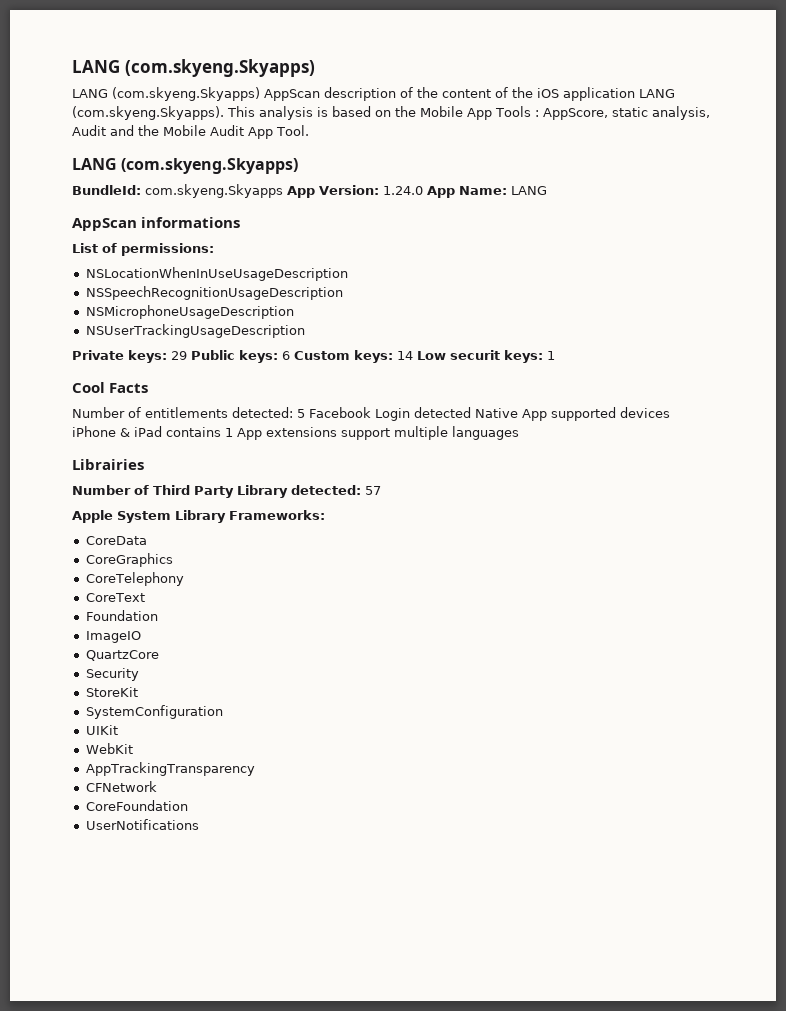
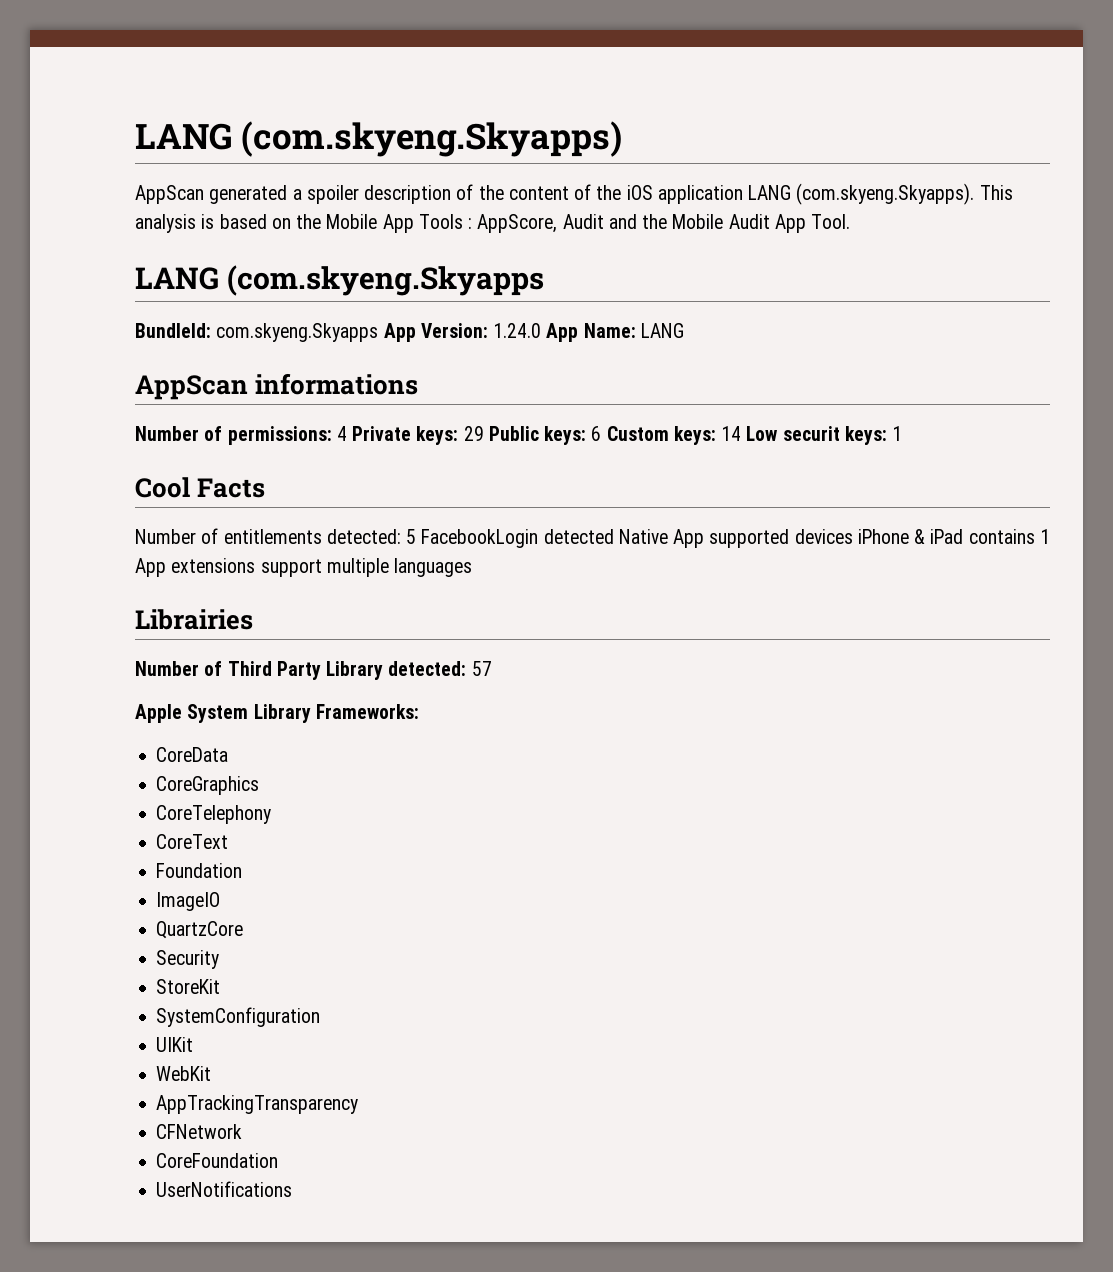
[72,59,315,77] [72,87,320,101] LANG (com.skyeng.Skyapps) // LANG (com.skyeng.Skyapps) AppScan -> [135,121,623,157] [135,185,359,204] LANG (com.skyeng.Skyapps) // AppScan generated a spoiler
[611,106,710,120] static analysis, -> (558, 223) none
[121,158,299,174] (com.skyeng.Skyapps) -> [227,265,545,296] (com.skyeng.Skyapps
[72,243,98,253] List -> [135,426,199,441] Number
[85,267,348,281] [85,286,343,300] [85,305,294,319] [85,324,305,338] // NSLocationWhenInUseUsageDescription // NSSpeechRecognitionUsageDescription // NSMicrophoneUsageDescription // NSUserTrackingUsageDescription // -> [336,426,347,441] 4
[309,407,410,421] Facebook Login -> [421,529,539,548] FacebookLogin

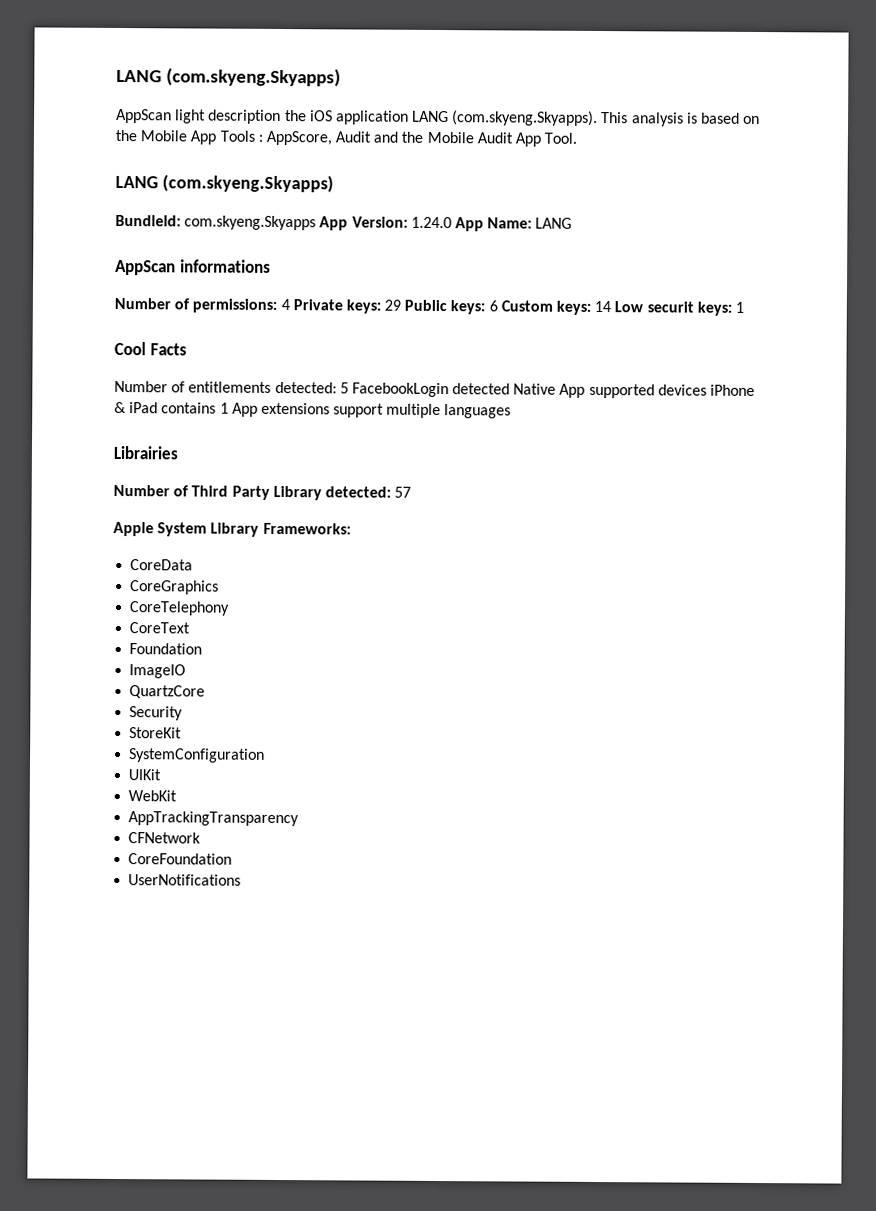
[209,184,592,204] generated a spoiler description of the content of -> [175,109,282,125] light description
[227,265,545,296] (com.skyeng.Skyapps -> [161,174,334,193] (com.skyeng.Skyapps)

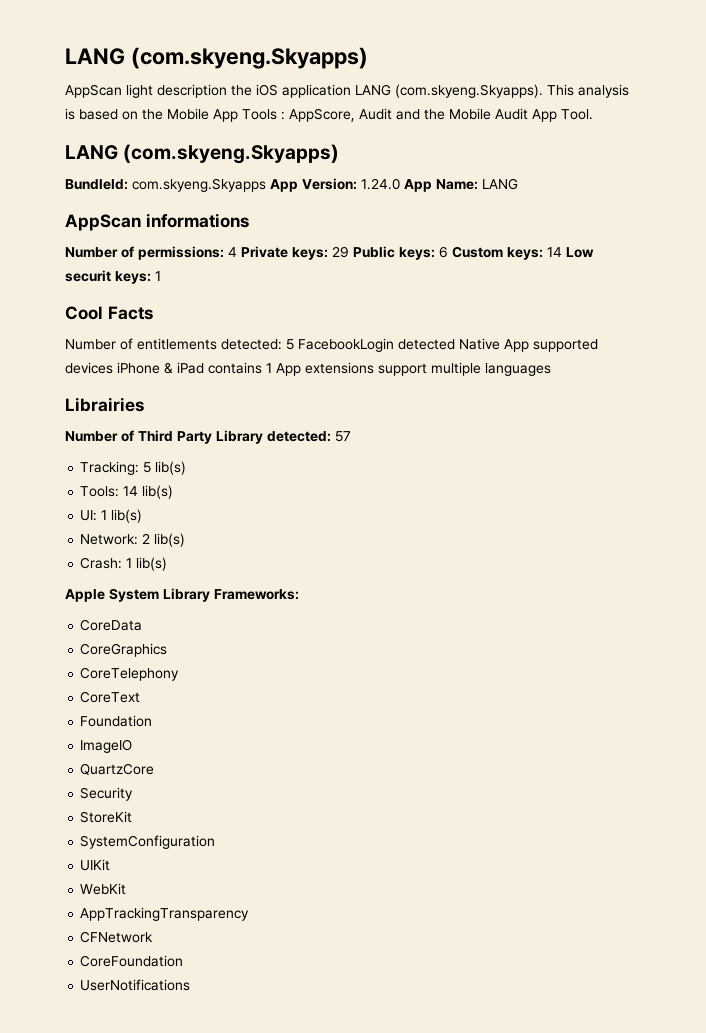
(412, 492) none -> [80,461,187,475] [80,485,174,499] [80,509,143,523] [80,533,186,547] [80,557,168,571] // Tracking: 5 lib(s) // Tools: 14 lib(s) // UI: 1 lib(s) // Network: 2 lib(s) // Crash: 1 lib(s)

